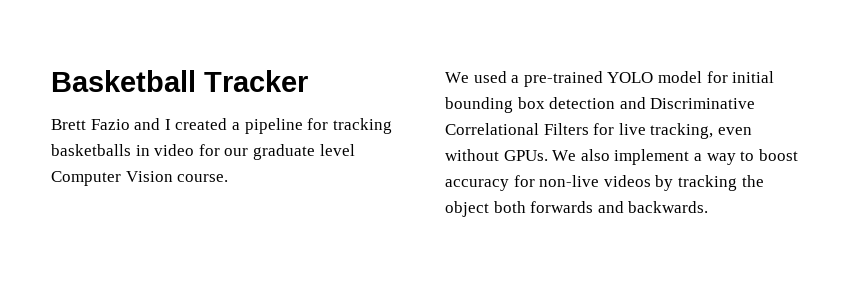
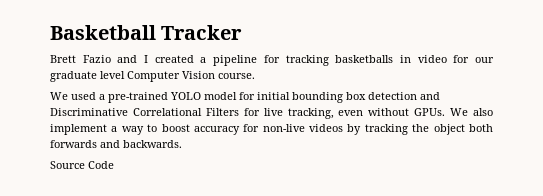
(709, 207) none -> [50,161,114,169] // Source Code

